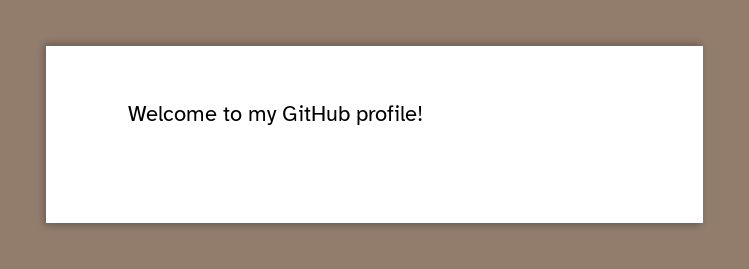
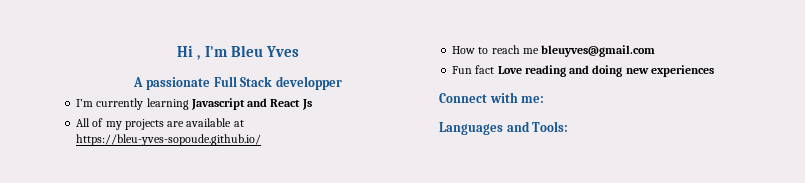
[128,105,423,125] Welcome to my GitHub profile! -> [177,45,299,60] [133,76,342,90] [76,98,312,110] [76,118,244,130] [76,134,262,146] [452,45,656,57] [452,65,714,77] [439,92,545,103] [439,121,569,135] Hi , I'm Bleu Yves // A passionate Full Stack developper // I’m currently learning Javascript and React Js // All of my projects are available at https://bleu-yves-sopoude.github.io/ // How to reach me bleuyves@gmail.com // Fun fact Love reading and doing new experiences // Connect with me: // Languages and Tools:

